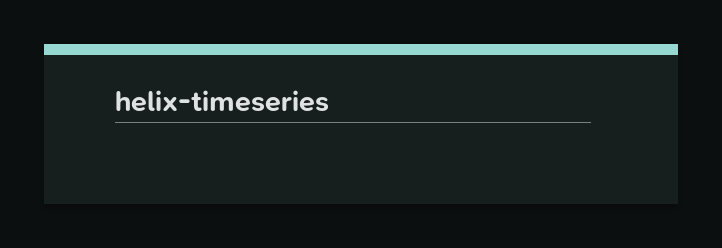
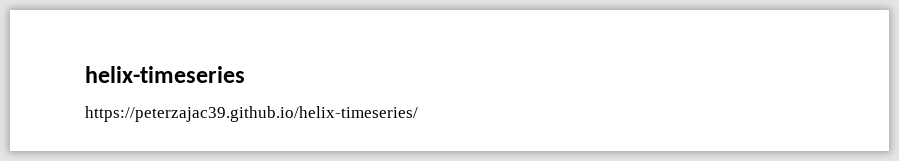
(329, 101) none -> [85,106,418,122] // https://peterzajac39.github.io/helix-timeseries/

